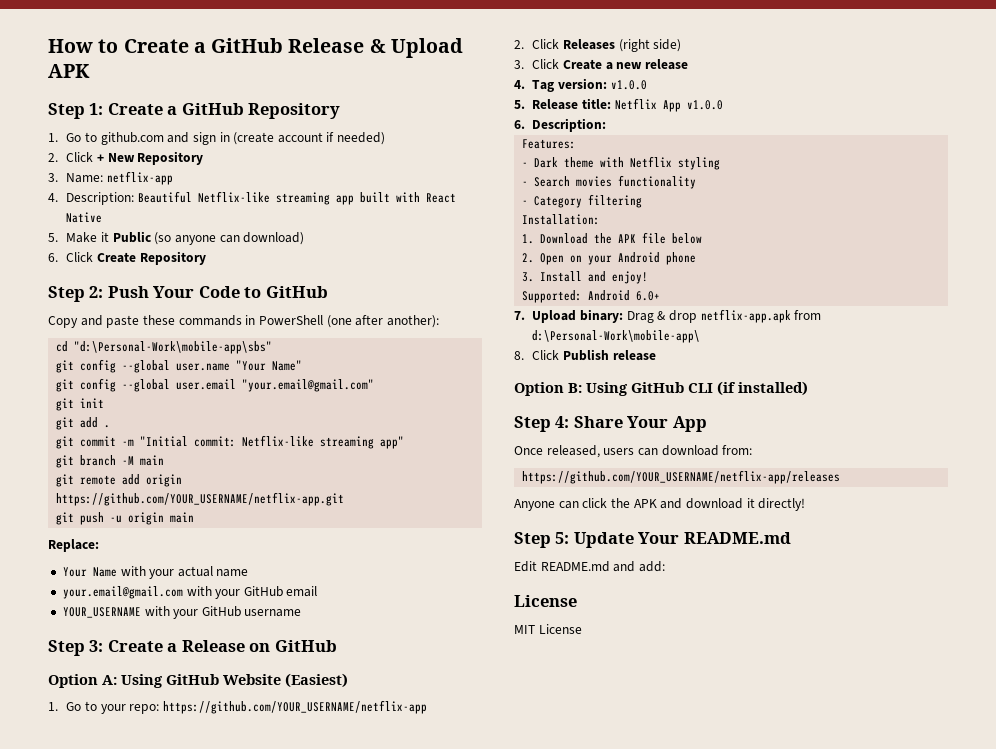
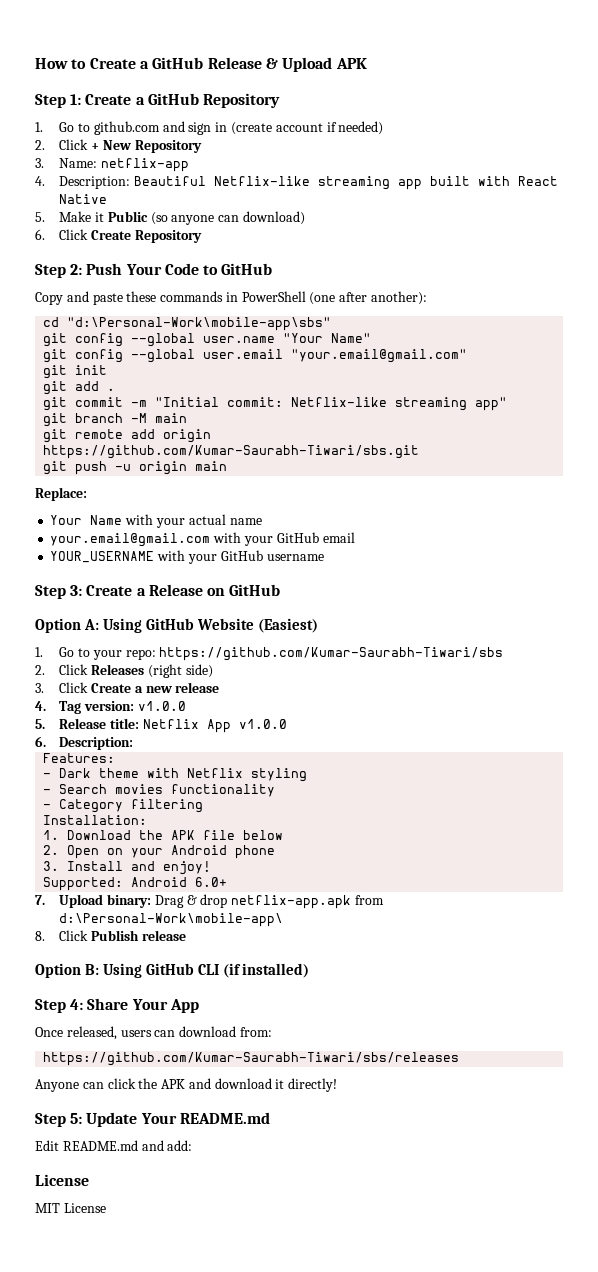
[56,492,345,506] https://github.com/YOUR_USERNAME/netflix-app.git -> [43,445,420,459] https://github.com/Kumar-Saurabh-Tiwari/sbs.git
[162,700,427,714] https://github.com/YOUR_USERNAME/netflix-app -> [159,647,504,661] https://github.com/Kumar-Saurabh-Tiwari/sbs
[522,470,841,484] https://github.com/YOUR_USERNAME/netflix-app/releases -> [43,1052,460,1066] https://github.com/Kumar-Saurabh-Tiwari/sbs/releases

